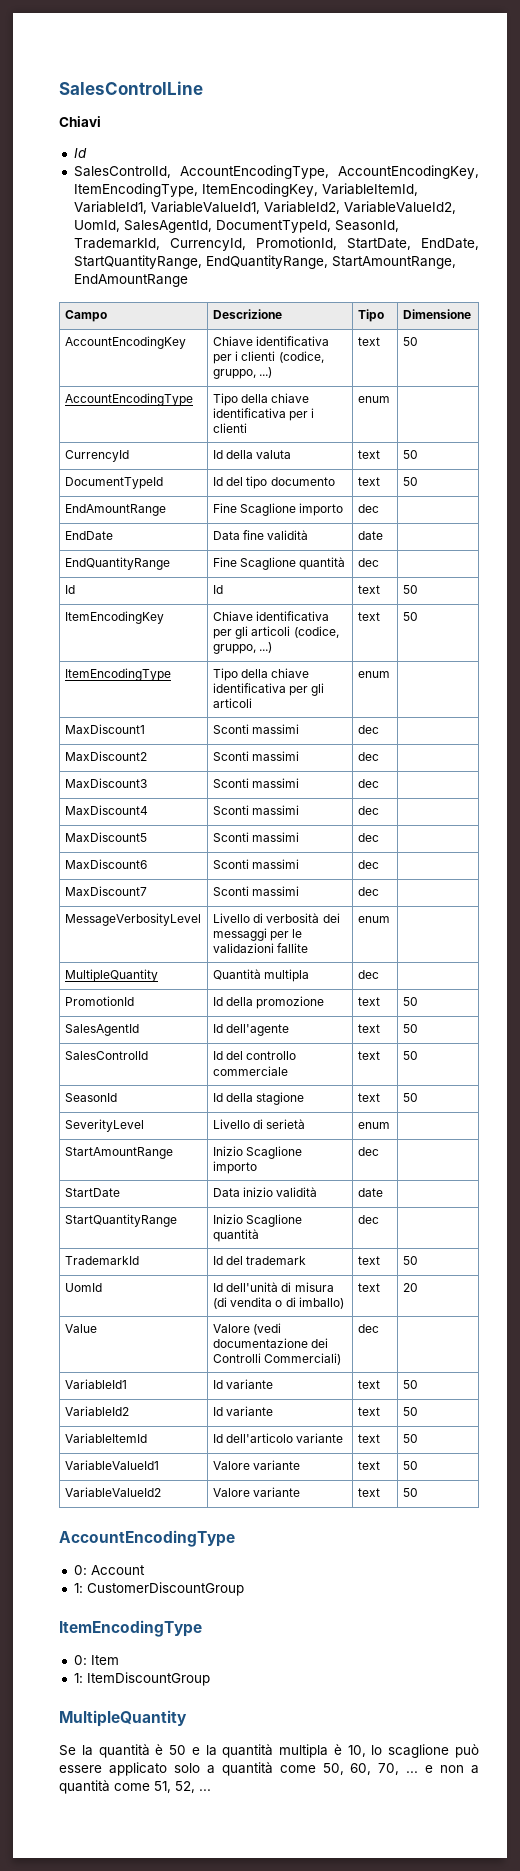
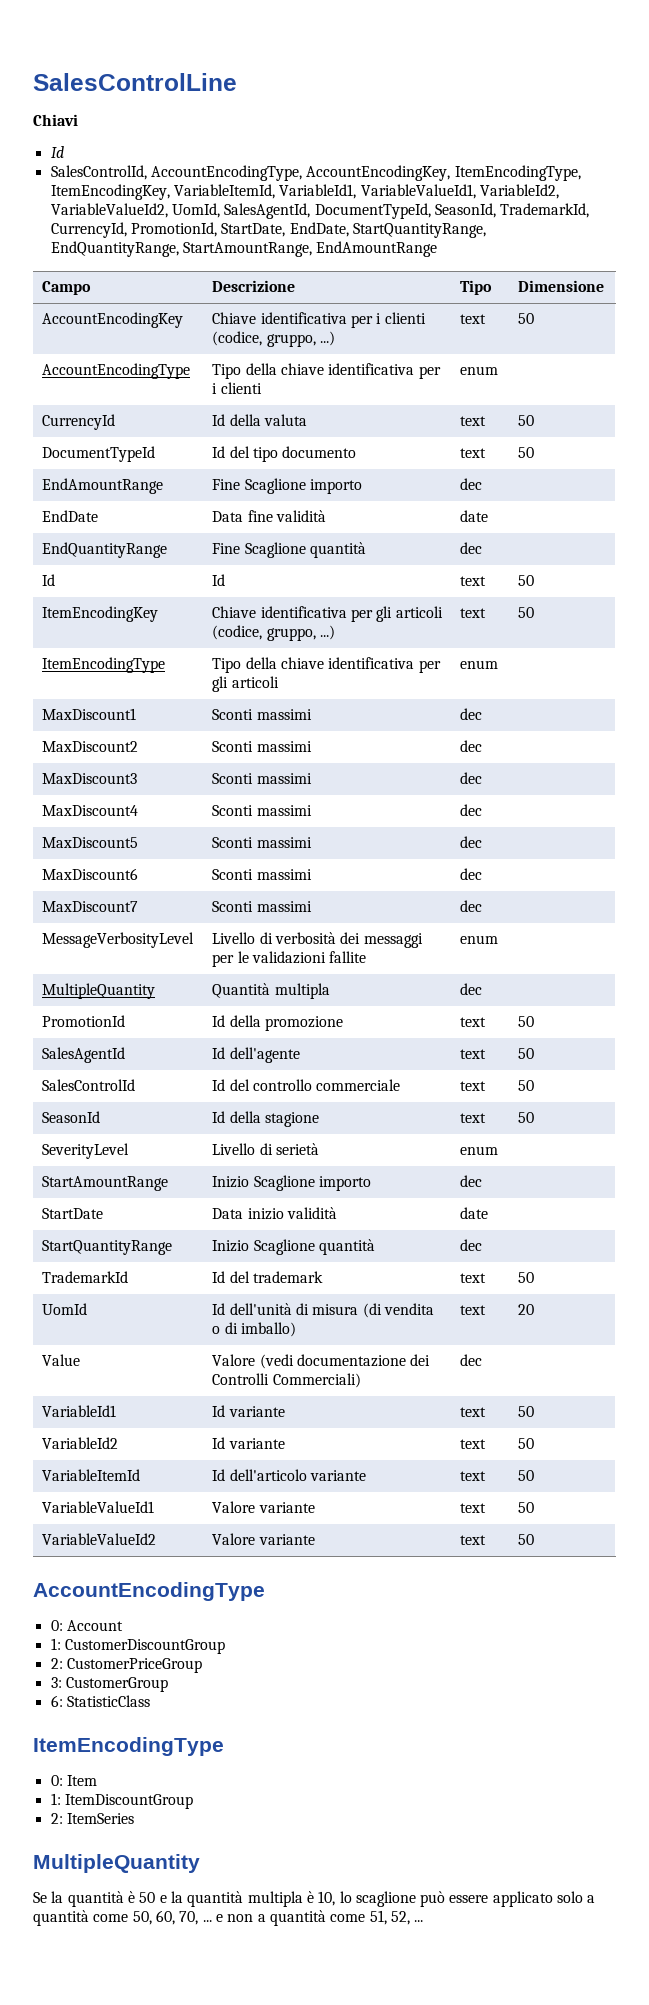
(244, 1589) none -> [50,1658,202,1673] [50,1677,168,1692] [50,1695,150,1707] // 2: CustomerPriceGroup // 3: CustomerGroup // 6: StatisticClass
(210, 1679) none -> [50,1813,134,1824] // 2: ItemSeries

